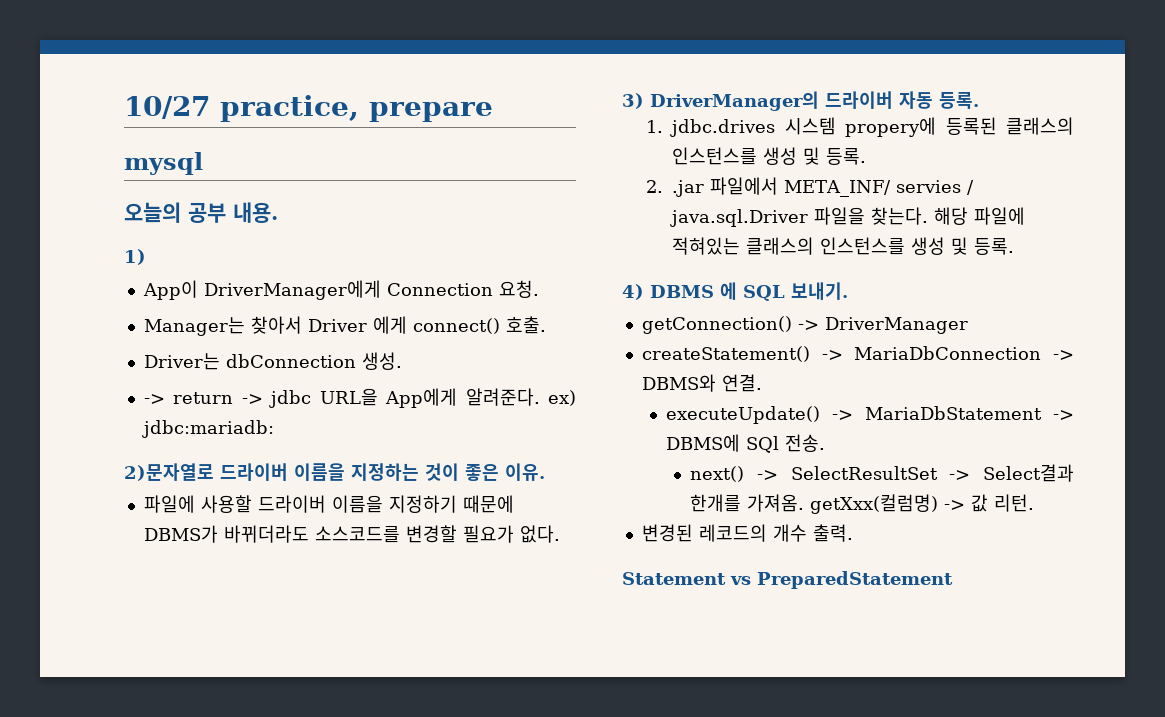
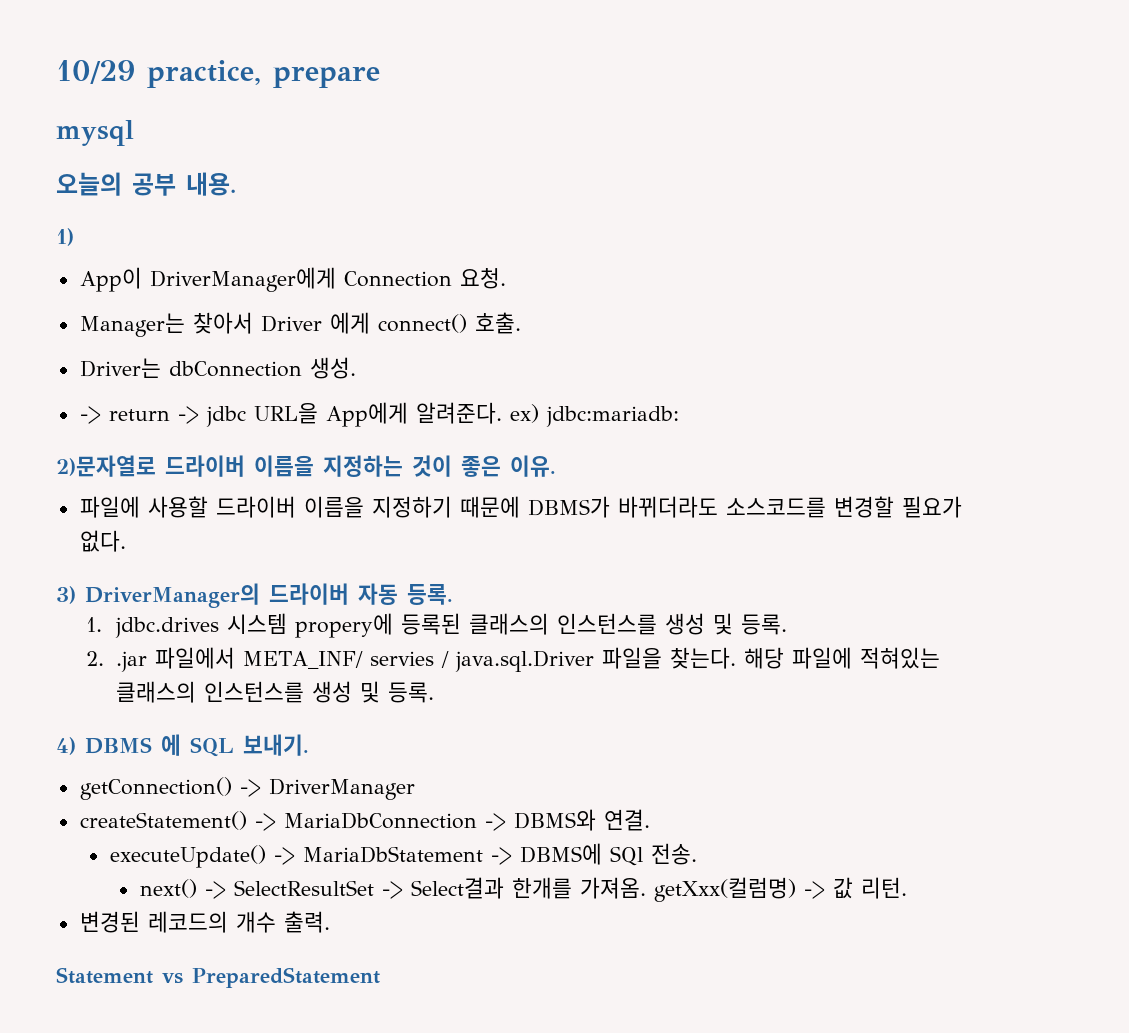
[124,96,210,119] 10/27 -> [56,60,135,84] 10/29

